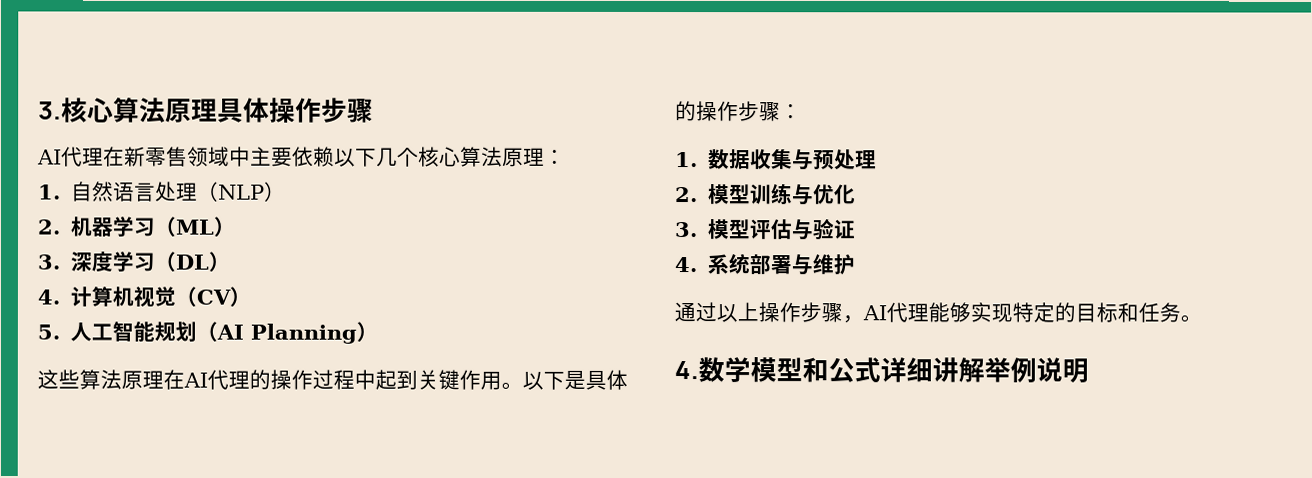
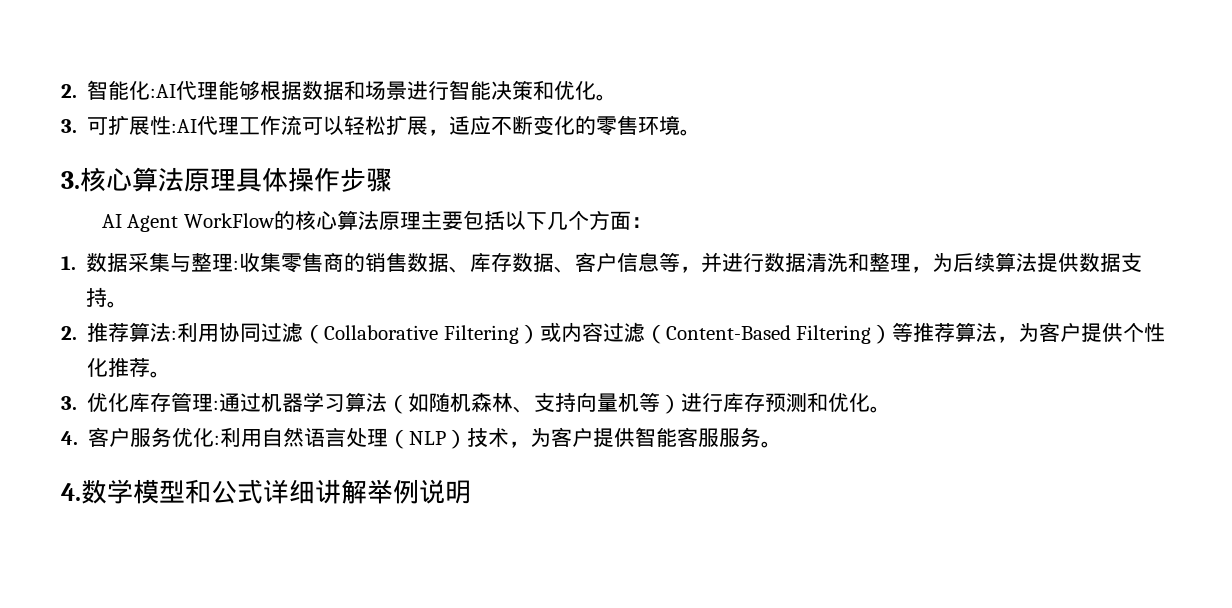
(38, 110) none -> [61,80,618,101] [61,115,702,136] 2.智能化:AI代理能够根据数据和场景进行智能决策和优化。 // 3.可扩展性:AI代理工作流可以轻松扩展，适应不断变化的零售环境。 //
[61,146,566,167] [38,184,61,200] 代理在新零售领域中主要依赖以下几个核心算法原理： // 1. -> [127,210,652,232] [61,252,1143,273] [86,287,129,308] [61,322,1166,344] [87,357,172,378] [61,392,892,414] [61,427,263,447] Agent WorkFlow的核心算法原理主要包括以下几个方面： // 1.数据采集与整理:收集零售商的销售数据、库存数据、客户信息等，并进行数据清洗和整理，为后续算法提供数据支持。 // 2.推荐算法:利用协同过滤（Collaborative Filtering）或内容过滤（Content-Based Filtering）等推荐算法，为客户提供个性化推荐。 // 3.优化库存管理:通过机器学习算法（如随机森林、支持向量机等）进行库存预测和优化。 // 4.客户服务优化:利用
[38,216,236,237] [37,251,230,272] [37,286,251,308] [37,321,378,344] [37,369,628,390] [675,101,802,122] [675,149,877,171] [675,183,856,206] [675,218,856,241] [674,253,855,276] [674,302,1160,324] // 2.机器学习（ML） // 3.深度学习（DL） // 4.计算机视觉（CV） // 5.人工智能规划（AI Planning） // 这些算法原理在AI代理的操作过程中起到关键作用。以下是具体的操作步骤： // 1.数据收集与预处理 // 2.模型训练与优化 // 3.模型评估与验证 // 4.系统部署与维护 // 通过以上操作步骤，AI代理能够实现特定的目标和任 -> [467,427,741,448] 技术，为客户提供智能客服服

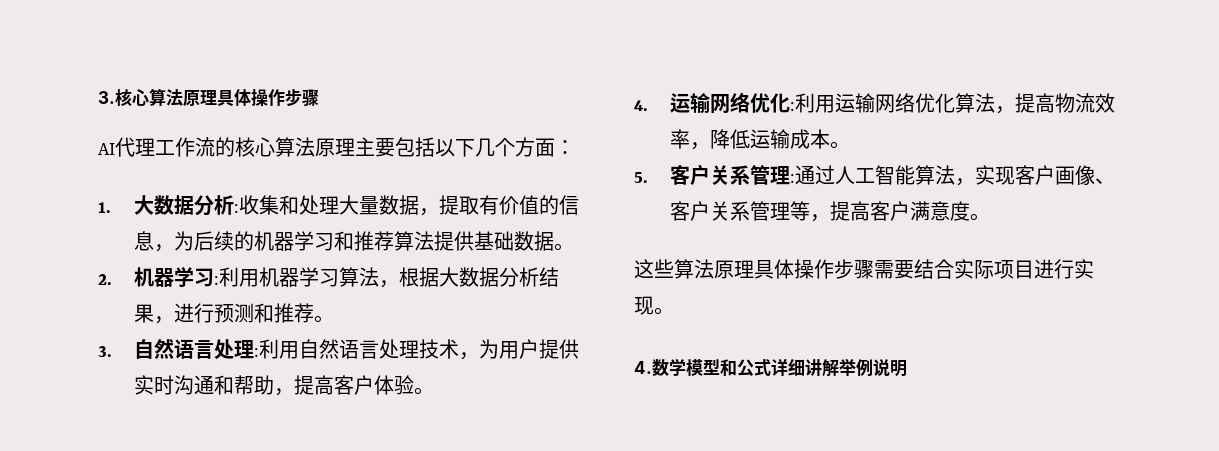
[61,80,618,101] [61,115,702,136] 2.智能化:AI代理能够根据数据和场景进行智能决策和优化。 // 3.可扩展性:AI代理工作流可以轻松扩展，适应不断变化的零售环境。 // -> (98, 97) none
[127,213,275,232] Agent WorkFlow -> [115,137,215,157] 代理工作流
[86,252,1143,273] [86,287,129,308] [61,322,1166,344] [87,357,172,378] [61,392,892,414] [61,427,215,447] 数据采集与整理:收集零售商的销售数据、库存数据、客户信息等，并进行数据清洗和整理，为后续算法提供数据支持。 // 2.推荐算法:利用协同过滤（Collaborative Filtering）或内容过滤（Content-Based Filtering）等推荐算法，为客户提供个性化推荐。 // 3.优化库存管理:通过机器学习算法（如随机森林、支持向量机等）进行库存预测和优化。 // 4.客户服务优化 -> [133,195,579,216] [133,231,574,252] [98,267,559,288] [133,303,334,324] [98,338,254,360] 大数据分析:收集和处理大量数据，提取有价值的信息，为后续的机器学习和推荐算法提供基础数据。 // 2.机器学习:利用机器学习算法，根据大数据分析结果，进行预测和推荐。 // 3.自然语言处理
[388,427,762,449] （NLP）技术，为客户提供智能客服服务 -> [418,339,579,360] [133,375,434,396] [634,92,1115,114] [669,129,850,150] [634,164,1115,186] [669,201,990,222] [634,259,1094,279] [634,296,654,315] 技术，为用户提供实时沟通和帮助，提高客户体验。 // 4.运输网络优化:利用运输网络优化算法，提高物流效率，降低运输成本。 // 5.客户关系管理:通过人工智能算法，实现客户画像、客户关系管理等，提高客户满意度。 // 这些算法原理具体操作步骤需要结合实际项目进行实现

